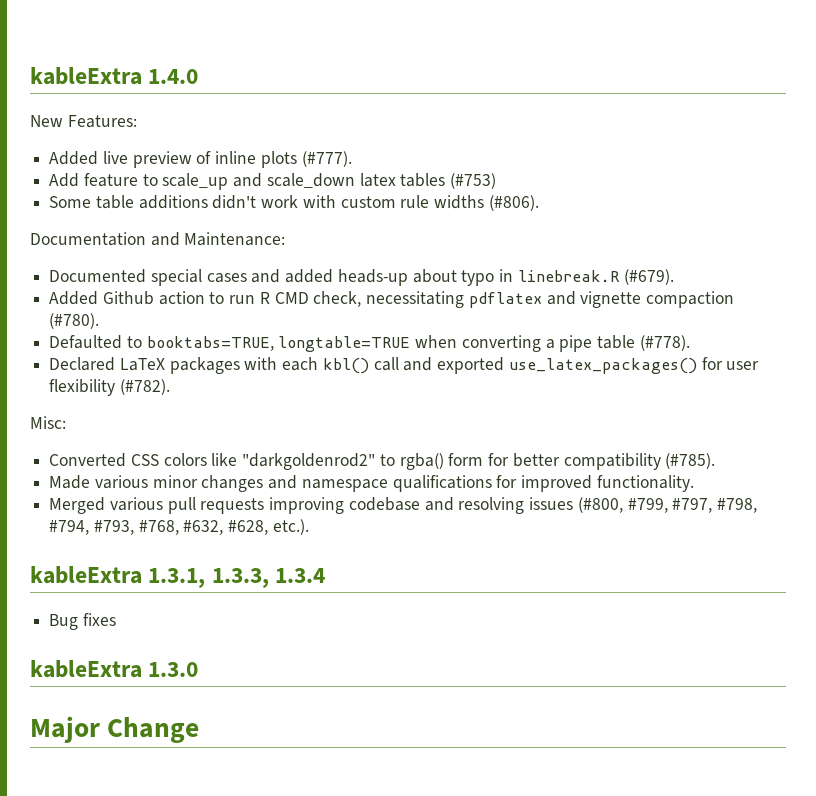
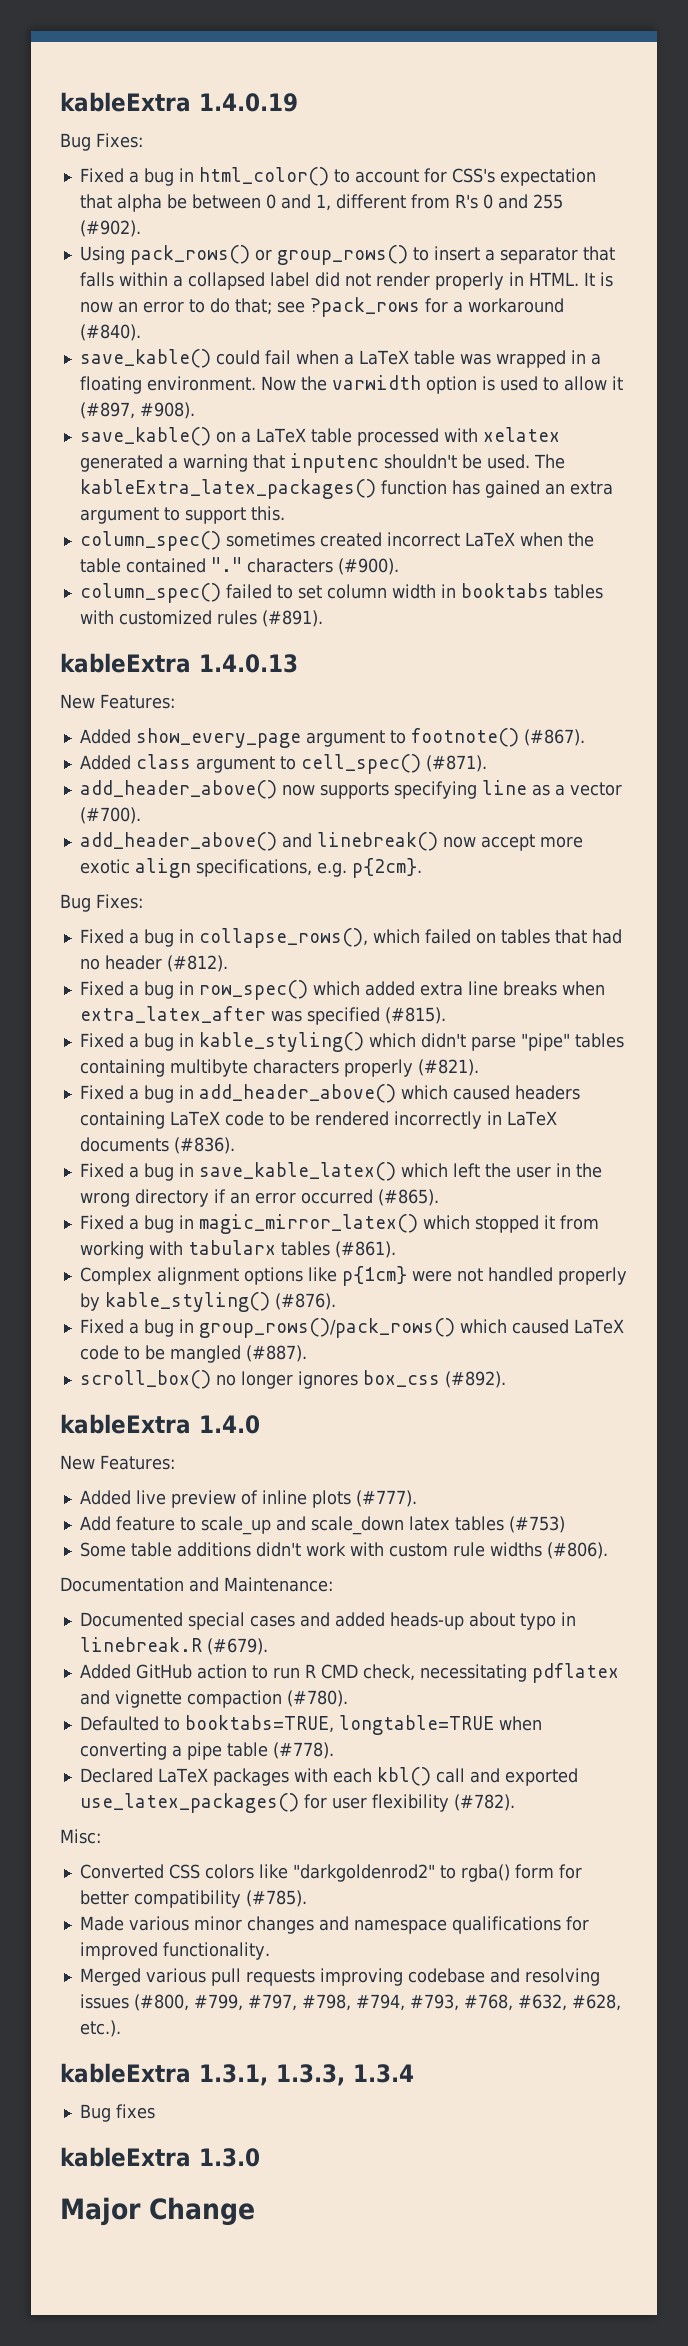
[30,67,142,85] kableExtra -> [60,92,298,112] [60,133,143,151] [79,167,596,186] [79,194,563,212] [79,220,141,237] [79,245,615,265] [79,272,613,290] [79,297,564,317] [79,324,141,341] [79,349,601,368] [79,375,623,394] [79,402,195,419] [79,427,560,446] [79,453,565,473] [79,479,613,499] [79,506,285,524] [79,531,594,551] [79,557,399,575] [79,583,603,603] [79,610,323,627] [60,653,298,673] [60,694,175,709] [79,728,585,748] [79,754,487,774] [79,780,622,799] [79,807,141,824] [79,832,583,851] [79,858,422,878] [60,894,143,912] [79,928,622,948] [79,955,228,972] [79,980,605,1000] [79,1006,446,1025] [79,1032,624,1052] [79,1059,479,1077] [79,1084,580,1103] [79,1111,557,1129] [79,1137,235,1154] [79,1162,602,1181] [79,1189,439,1207] [79,1214,599,1234] [79,1240,396,1259] [79,1266,627,1286] [79,1292,336,1312] [79,1318,624,1338] [79,1345,307,1363] [79,1370,506,1389] [60,1414,191,1434] kableExtra 1.4.0.19 // Bug Fixes: // Fixed a bug in html_color() to account for CSS's expectation that alpha be between 0 and 1, different from R's 0 and 255 (#902). // Using pack_rows() or group_rows() to insert a separator that falls within a collapsed label did not render properly in HTML. It is now an error to do that; see ?pack_rows for a workaround (#840). // save_kable() could fail when a LaTeX table was wrapped in a floating environment. Now the varwidth option is used to allow it (#897, #908). // save_kable() on a LaTeX table processed with xelatex generated a warning that inputenc shouldn't be used. The kableExtra_latex_packages() function has gained an extra argument to support this. // column_spec() sometimes created incorrect LaTeX when the table contained "." characters (#900). // column_spec() failed to set column width in booktabs tables with customized rules (#891). // kableExtra 1.4.0.13 // New Features: // Added show_every_page argument to footnote() (#867). // Added class argument to cell_spec() (#871). // add_header_above() now supports specifying line as a vector (#700). // add_header_above() and linebreak() now accept more exotic align specifications, e.g. p{2cm}. // Bug Fixes: // Fixed a bug in collapse_rows(), which failed on tables that had no header (#812). // Fixed a bug in row_spec() which added extra line breaks when extra_latex_after was specified (#815). // Fixed a bug in kable_styling() which didn't parse "pipe" tables containing multibyte characters properly (#821). // Fixed a bug in add_header_above() which caused headers containing LaTeX code to be rendered incorrectly in LaTeX documents (#836). // Fixed a bug in save_kable_latex() which left the user in the wrong directory if an error occurred (#865). // Fixed a bug in magic_mirror_latex() which stopped it from working with tabularx tables (#861). // Complex alignment options like p{1cm} were not handled properly by kable_styling() (#876). // Fixed a bug in group_rows()/pack_rows() which caused LaTeX code to be mangled (#887). // scroll_box() no longer ignores box_css (#892). // kableExtra
[102,291,154,305] Github -> [135,1664,192,1679] GitHub

